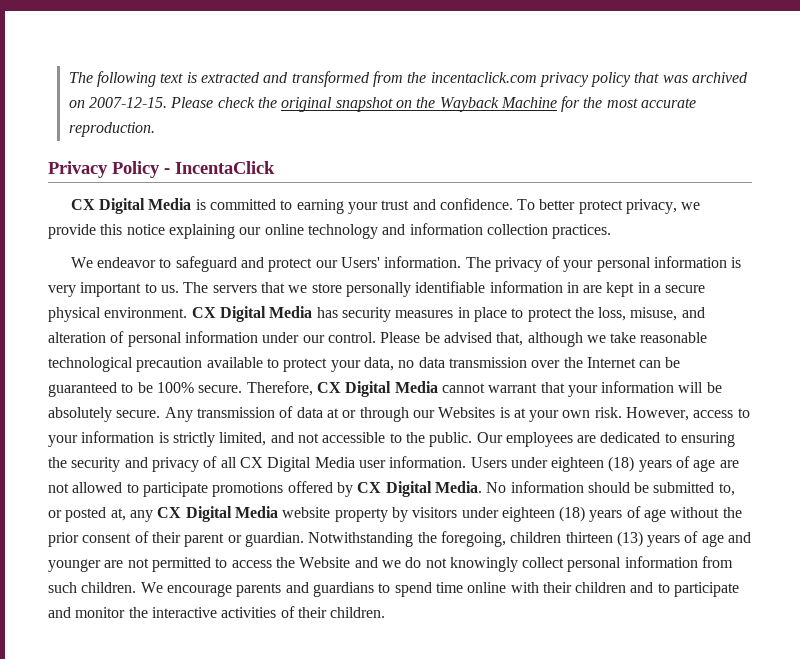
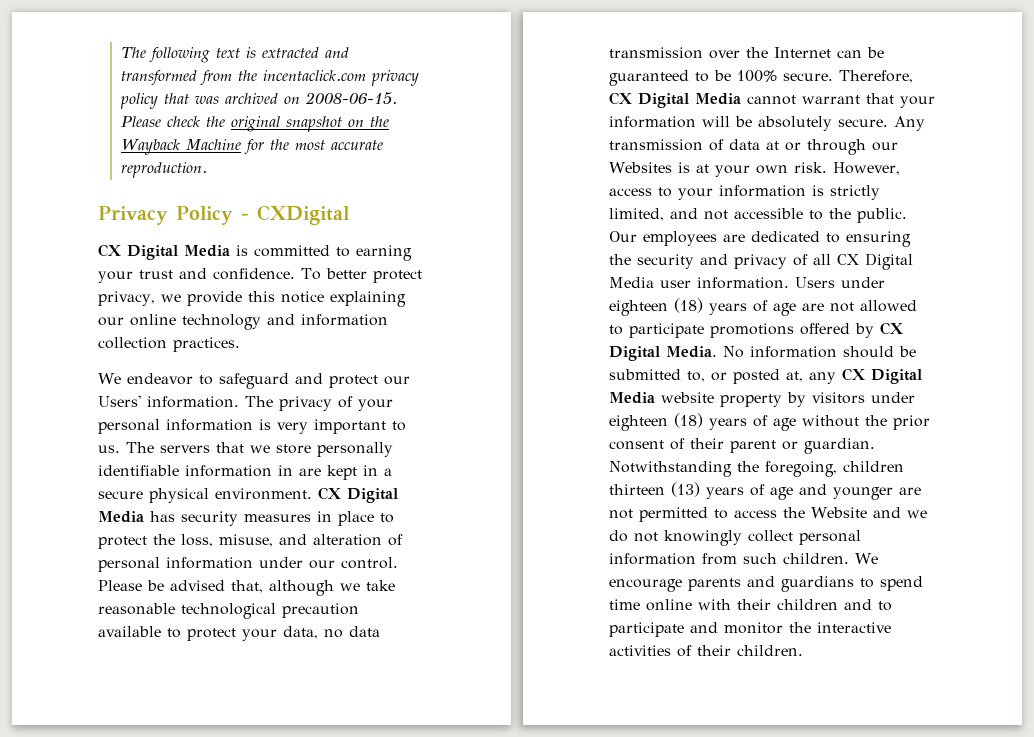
[88,97,167,108] 2007-12-15. -> [304,92,397,105] 2008-06-15.
[175,161,275,174] IncentaClick -> [257,205,350,225] CXDigital

